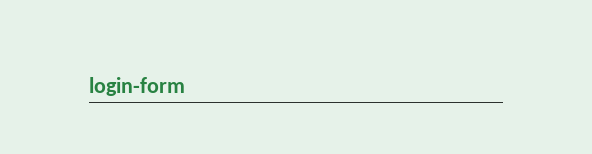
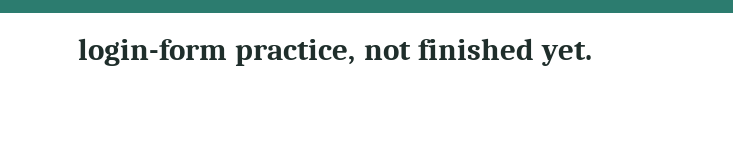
(185, 86) none -> [235,38,593,66] practice, not finished yet.

